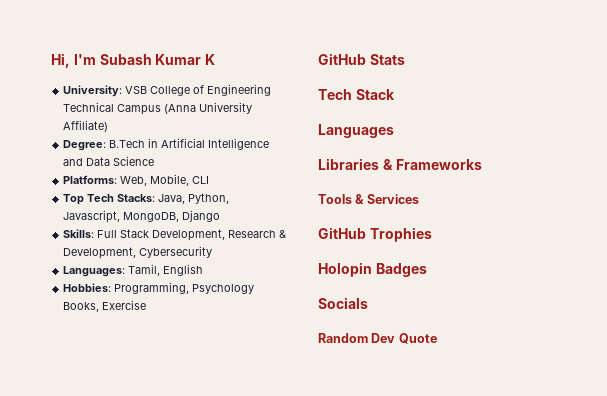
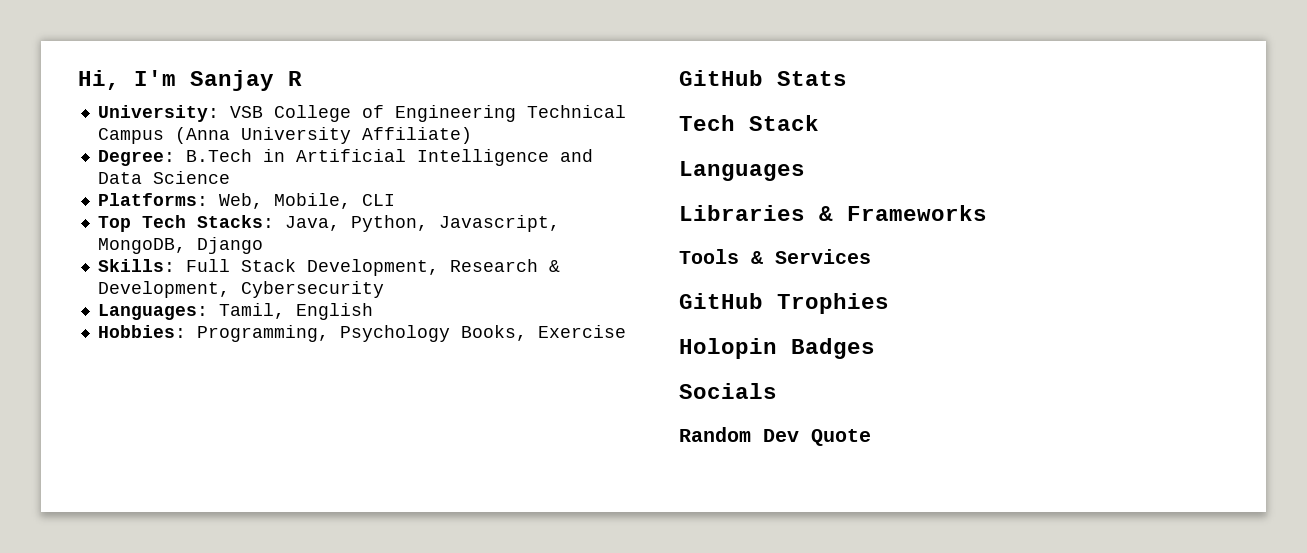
[99,54,216,65] Subash Kumar K -> [190,70,302,91] Sanjay R

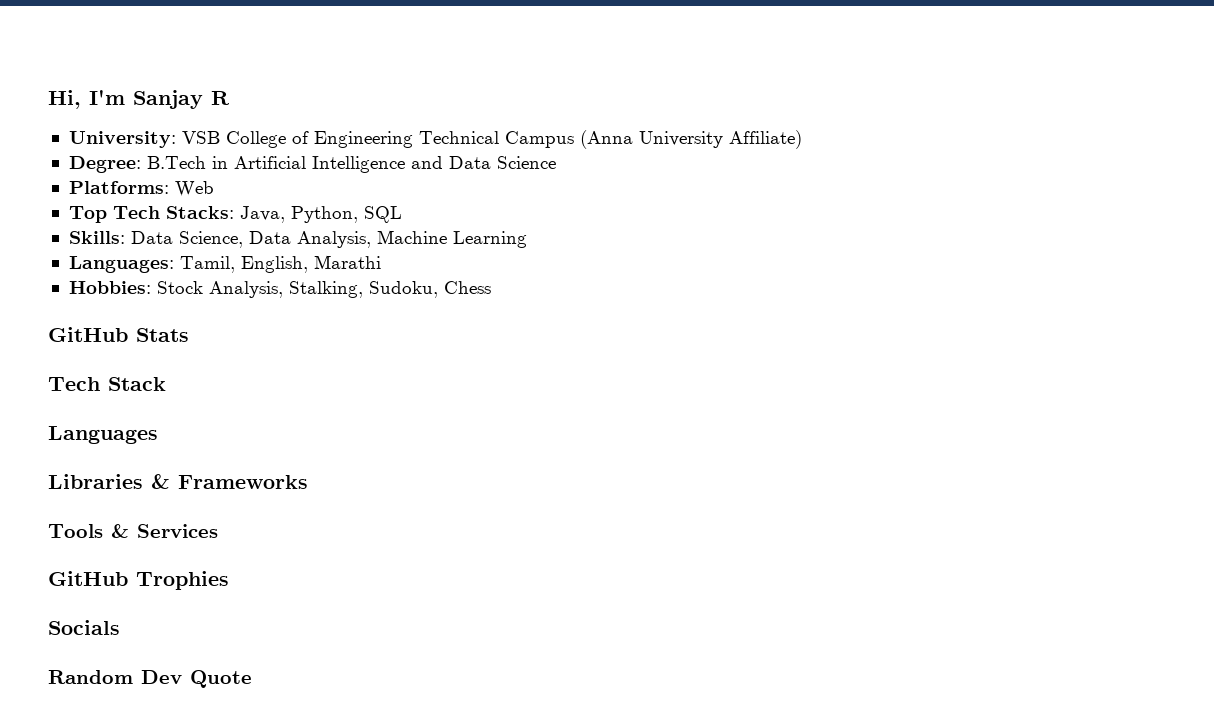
[218,193,395,209] Web, Mobile, CLI -> [174,181,214,197] Web
[438,215,560,232] [97,237,263,254] [97,259,560,276] [97,281,384,298] Javascript, MongoDB, Django // Skills: Full Stack Development, Research & Development, Cybersecurity -> [363,206,402,223] [68,230,527,248] SQL // Skills: Data Science, Data Analysis, Machine Learning
[295,303,373,320] English -> [240,255,381,273] English, Marathi
[196,325,626,342] Programming, Psychology Books, Exercise -> [156,281,491,298] Stock Analysis, Stalking, Sudoku, Chess
[679,338,875,359] // Holopin Badges -> (229, 580) none

